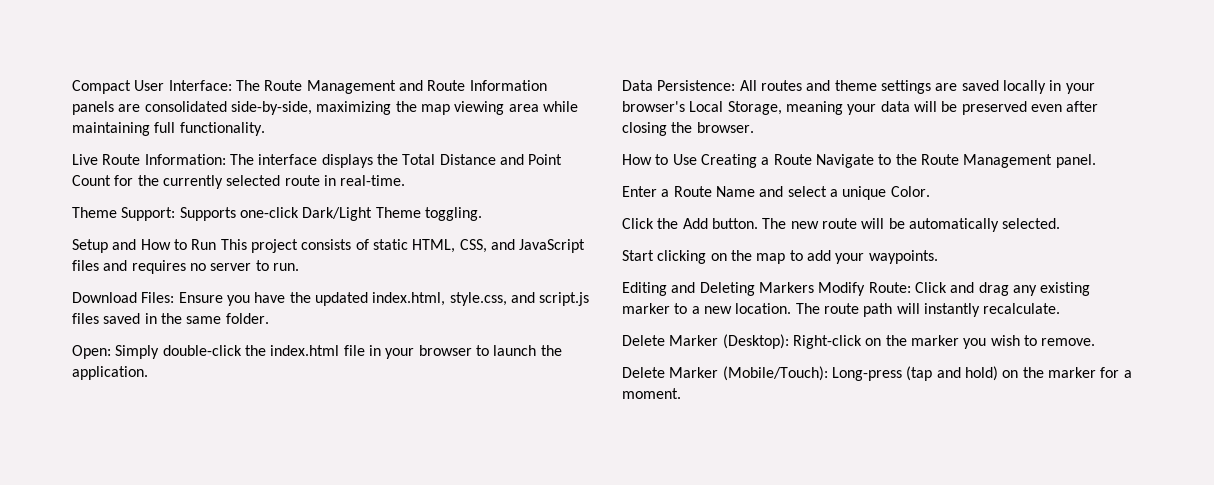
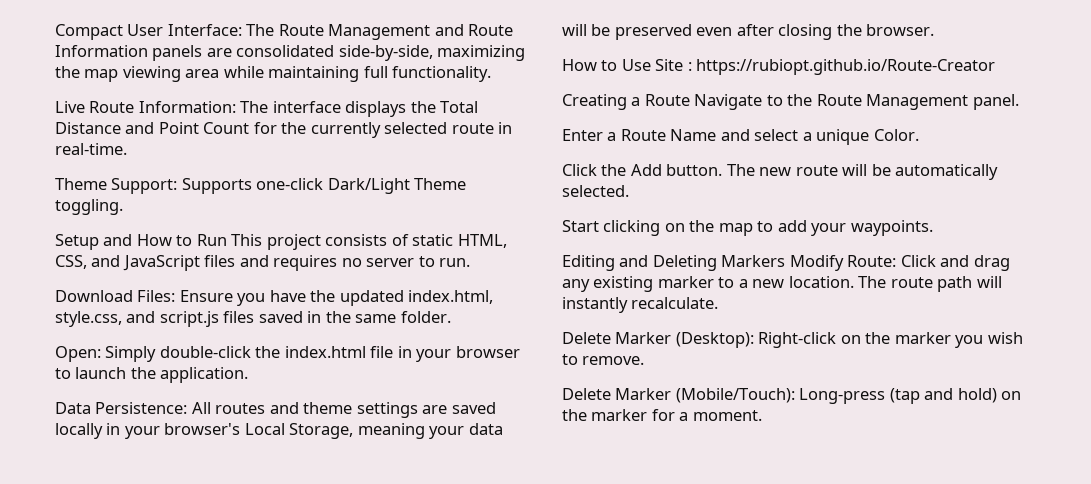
(697, 159) none -> [655,59,996,75] Site : https://rubiopt.github.io/Route-Creator //

